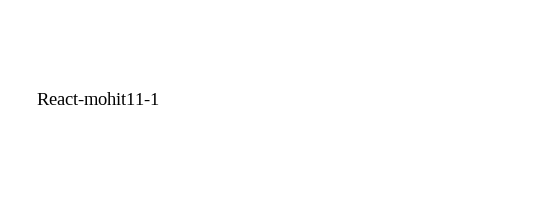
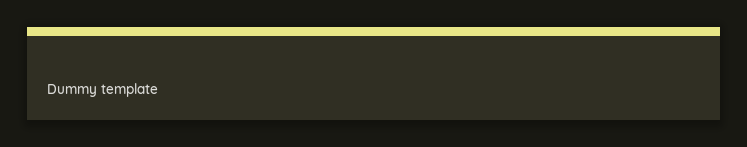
[37,92,159,105] React-mohit11-1 -> [47,83,158,97] Dummy template

